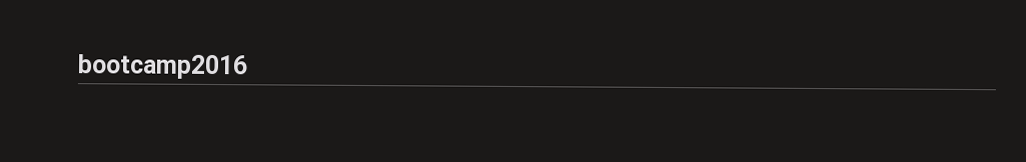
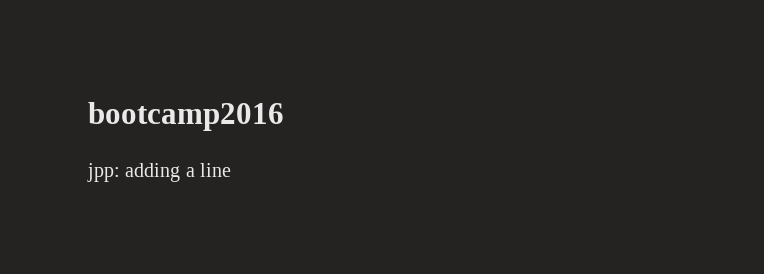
(248, 67) none -> [87,163,232,182] // jpp: adding a line

